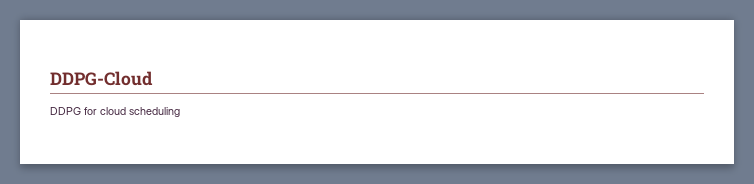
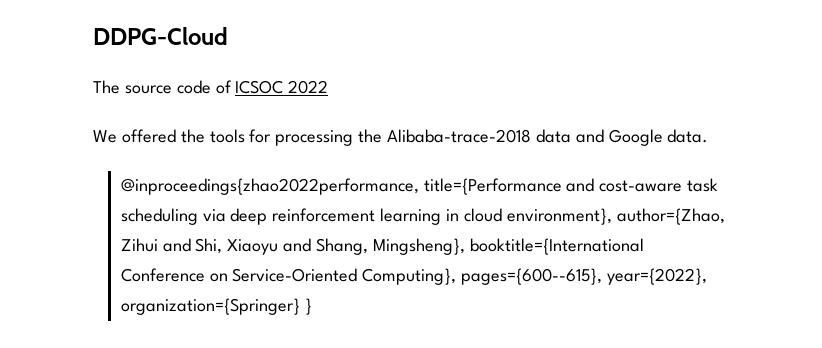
[50,107,180,117] DDPG for cloud scheduling -> [93,80,329,94] [93,129,709,146] [120,178,719,195] [120,208,725,225] [120,238,644,255] [120,268,707,285] [120,298,312,315] The source code of ICSOC 2022 // We offered the tools for processing the Alibaba-trace-2018 data and Google data. // @inproceedings{zhao2022performance, title={Performance and cost-aware task scheduling via deep reinforcement learning in cloud environment}, author={Zhao, Zihui and Shi, Xiaoyu and Shang, Mingsheng}, booktitle={International Conference on Service-Oriented Computing}, pages={600--615}, year={2022}, organization={Springer} }

